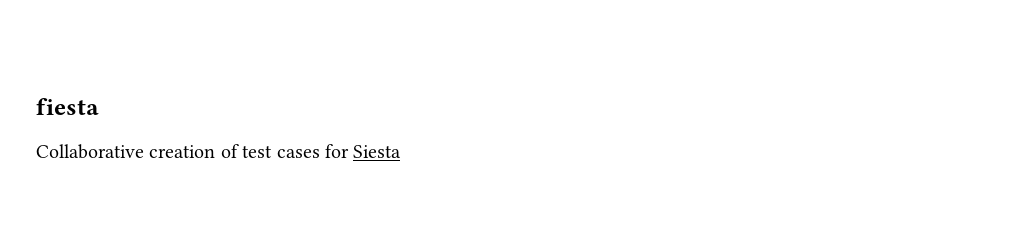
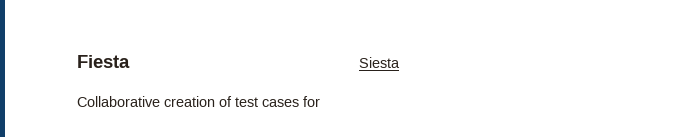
[36,98,99,115] fiesta -> [77,55,130,68] Fiesta

